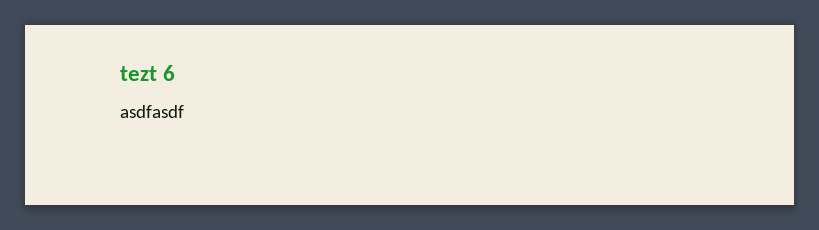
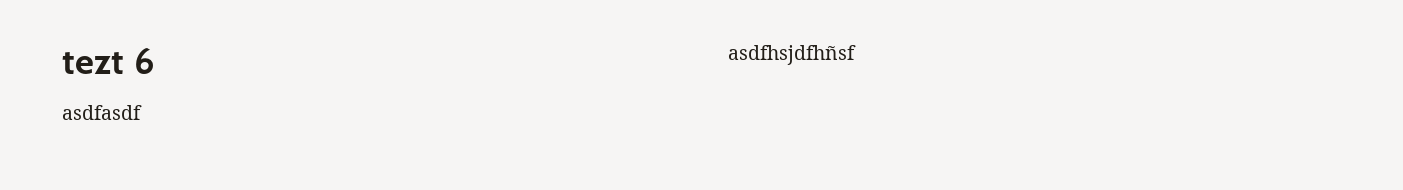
(184, 111) none -> [728,45,856,65] // asdfhsjdfhñsf

